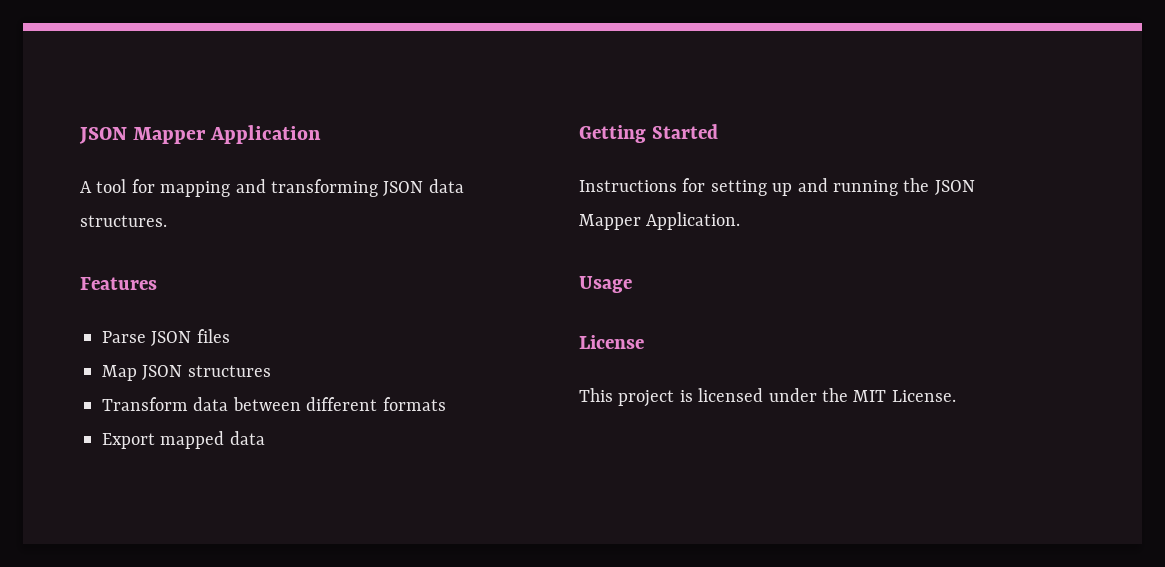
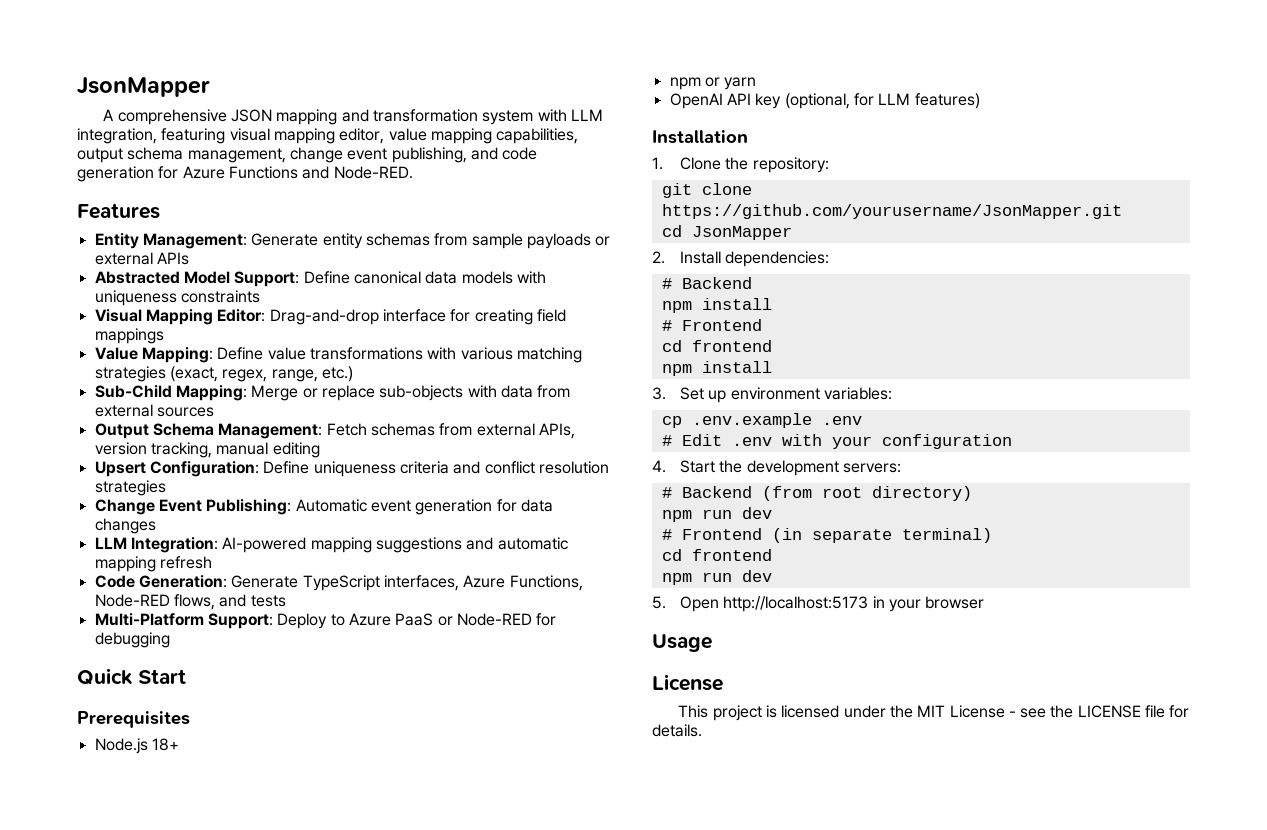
[79,125,322,144] [80,179,464,197] [80,215,167,227] [80,277,157,290] [102,329,230,346] [102,365,271,381] [102,397,446,411] [102,431,265,449] [579,124,718,143] [579,178,975,196] [579,212,741,230] JSON Mapper Application // A tool for mapping and transforming JSON data structures. // Features // Parse JSON files // Map JSON structures // Transform data between different formats // Export mapped data // Getting Started // Instructions for setting up and running the JSON Mapper Application. -> [77,77,210,97] [103,109,603,125] [77,128,579,144] [77,147,538,163] [77,166,413,182] [77,203,160,219] [94,233,611,249] [94,252,189,265] [94,271,546,287] [94,290,260,306] [94,309,566,325] [94,328,164,344] [94,347,582,363] [94,366,353,382] [94,385,571,401] [94,404,214,417] [94,423,575,439] [94,442,320,458] [94,461,609,477] [94,480,166,496] [94,499,553,515] [94,518,156,534] [94,537,568,553] [94,556,212,572] [94,575,583,591] [94,594,286,610] [94,613,557,629] [94,632,170,648] [77,668,186,685] [77,711,190,728] [94,738,179,754] [669,77,757,90] [669,93,980,109] [652,130,748,144] [652,157,829,173] [661,183,752,198] [661,204,1122,219] [661,225,792,240] [652,251,830,267] [661,277,752,289] [661,298,772,313] [661,319,762,331] [661,340,772,352] [661,361,772,376] [652,387,892,403] [661,413,862,428] [661,434,1012,449] [652,460,901,476] [661,486,972,501] [661,507,772,522] [661,528,992,543] [661,549,772,561] [661,570,772,585] [652,596,985,612] JsonMapper // A comprehensive JSON mapping and transformation system with LLM integration, featuring visual mapping editor, value mapping capabilities, output schema management, change event publishing, and code generation for Azure Functions and Node-RED. // Features // Entity Management: Generate entity schemas from sample payloads or external APIs // Abstracted Model Support: Define canonical data models with uniqueness constraints // Visual Mapping Editor: Drag-and-drop interface for creating field mappings // Value Mapping: Define value transformations with various matching strategies (exact, regex, range, etc.) // Sub-Child Mapping: Merge or replace sub-objects with data from external sources // Output Schema Management: Fetch schemas from external APIs, version tracking, manual editing // Upsert Configuration: Define uniqueness criteria and conflict resolution strategies // Change Event Publishing: Automatic event generation for data changes // LLM Integration: AI-powered mapping suggestions and automatic mapping refresh // Code Generation: Generate TypeScript interfaces, Azure Functions, Node-RED flows, and tests // Multi-Platform Support: Deploy to Azure PaaS or Node-RED for debugging // Quick Start // Prerequisites // Node.js 18+ // npm or yarn // OpenAI API key (optional, for LLM features) // Installation // 1. Clone the repository: // git clone https://github.com/yourusername/JsonMapper.git // cd JsonMapper // 2. Install dependencies: // # Backend // npm install // # Frontend // cd frontend // npm install // 3. Set up environment variables: // cp .env.example .env // # Edit .env with your configuration // 4. Start the development servers: // # Backend (from root directory) // npm run dev // # Frontend (in separate terminal) // cd frontend // npm run dev // 5. Open http://localhost:5173 in your browser
[891,390,956,402] License. -> [949,705,1190,718] [652,724,702,737] License - see the LICENSE file for details.

